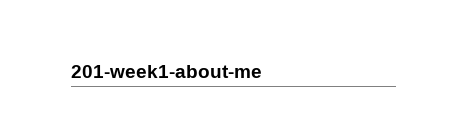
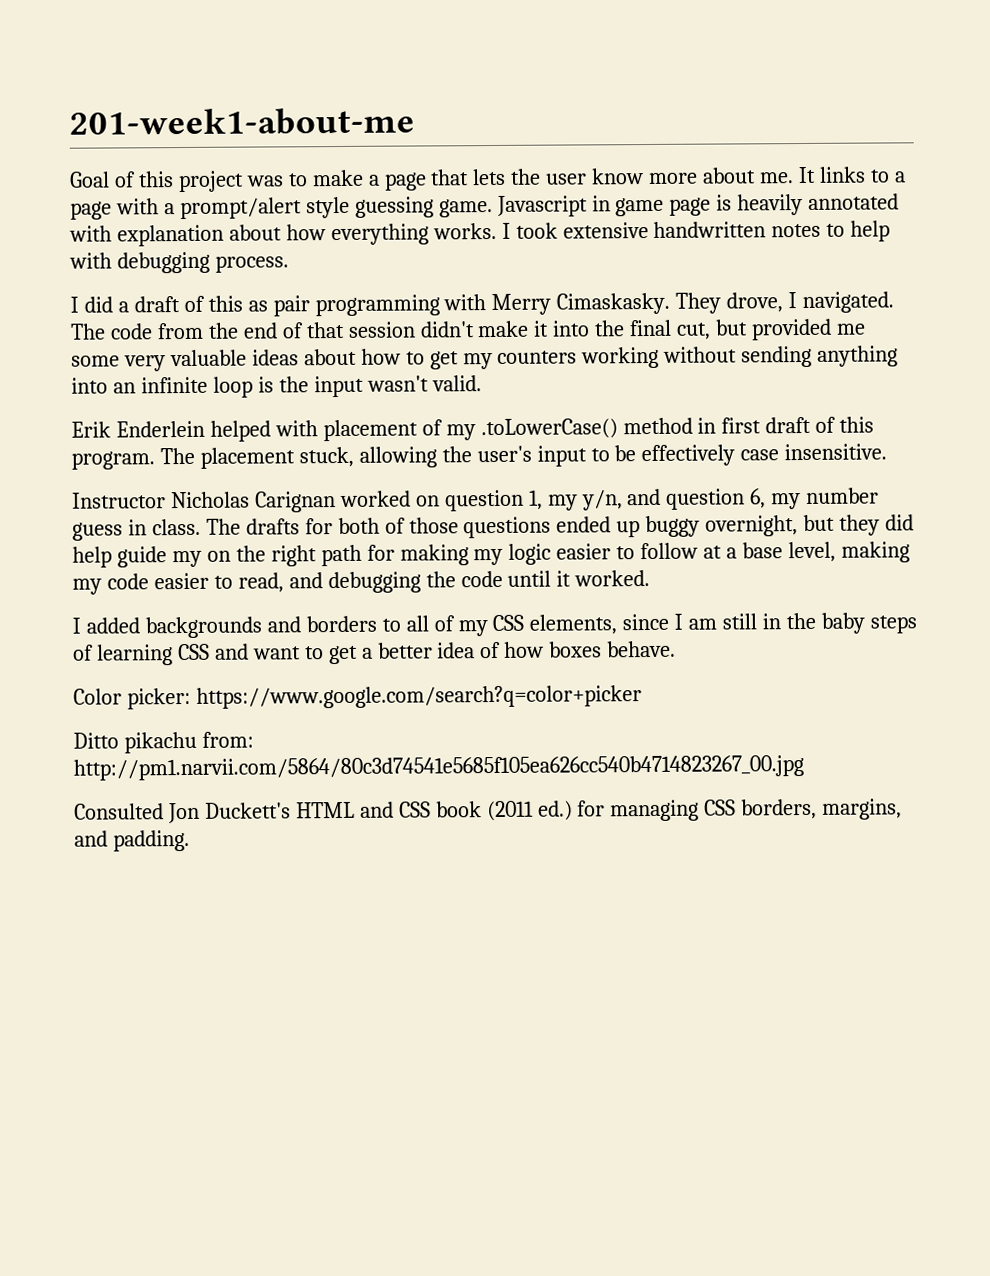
(262, 71) none -> [69,166,906,193] [70,193,900,220] [69,220,891,247] [69,251,289,274] [70,291,895,317] [70,318,866,341] [71,345,899,372] [71,375,482,398] [71,416,875,442] [71,443,888,470] [72,487,880,513] [72,514,915,541] [72,541,910,568] [72,569,651,595] [72,612,917,639] [73,640,677,666] [73,685,642,710] [73,731,254,754] [73,755,804,781] [74,798,903,824] [74,829,190,852] // Goal of this project was to make a page that lets the user know more about me. It links to a page with a prompt/alert style guessing game. Javascript in game page is heavily annotated with explanation about how everything works. I took extensive handwritten notes to help with debugging process. // I did a draft of this as pair programming with Merry Cimaskasky. They drove, I navigated. The code from the end of that session didn't make it into the final cut, but provided me some very valuable ideas about how to get my counters working without sending anything into an infinite loop is the input wasn't valid. // Erik Enderlein helped with placement of my .toLowerCase() method in first draft of this program. The placement stuck, allowing the user's input to be effectively case insensitive. // Instructor Nicholas Carignan worked on question 1, my y/n, and question 6, my number guess in class. The drafts for both of those questions ended up buggy overnight, but they did help guide my on the right path for making my logic easier to follow at a base level, making my code easier to read, and debugging the code until it worked. // I added backgrounds and borders to all of my CSS elements, since I am still in the baby steps of learning CSS and want to get a better idea of how boxes behave. // Color picker: https://www.google.com/search?q=color+picker // Ditto pikachu from: http://pm1.narvii.com/5864/80c3d74541e5685f105ea626cc540b4714823267_00.jpg // Consulted Jon Duckett's HTML and CSS book (2011 ed.) for managing CSS borders, margins, and padding.

